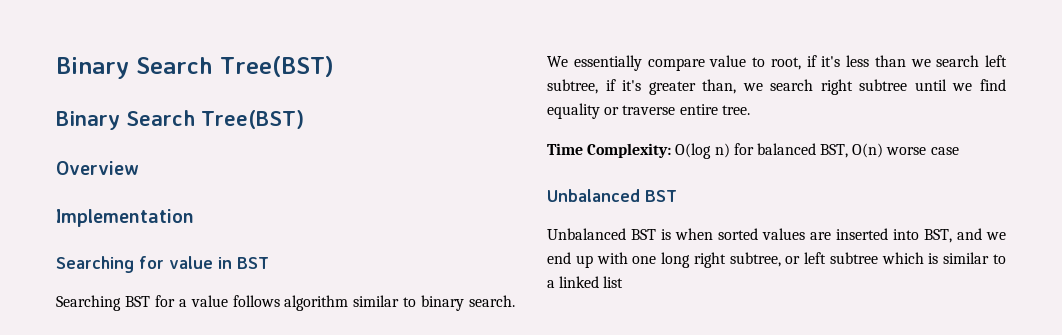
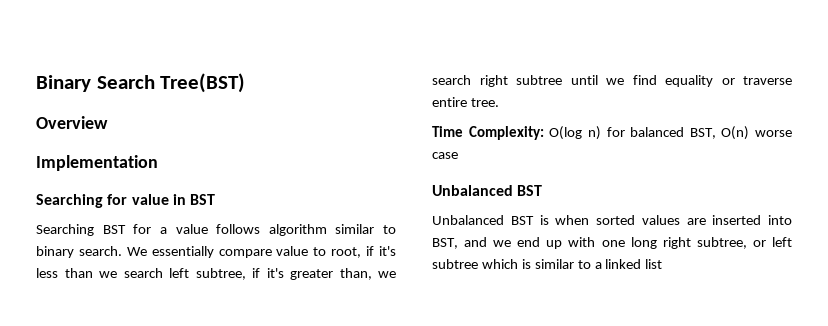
[56,56,334,79] [56,110,304,130] Binary Search Tree(BST) // Binary Search Tree(BST) -> [36,73,246,93] Binary Search Tree(BST)

